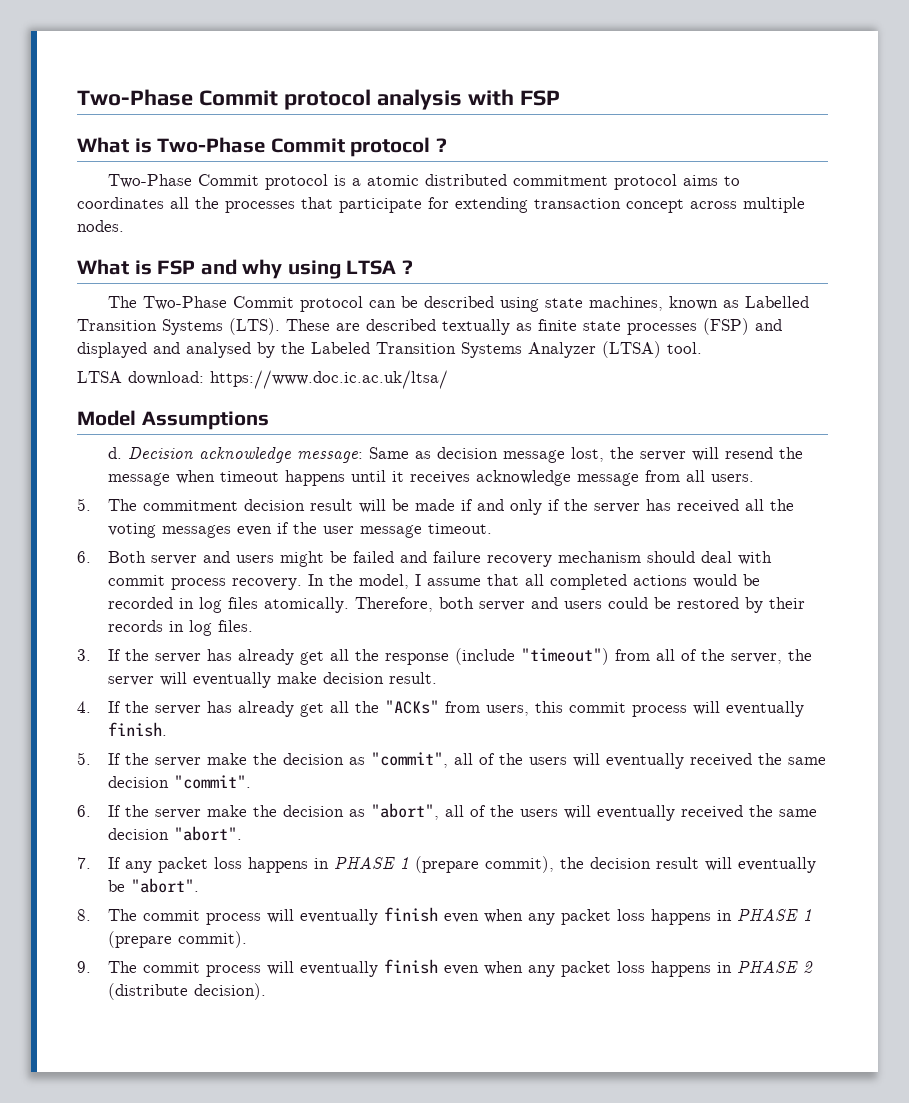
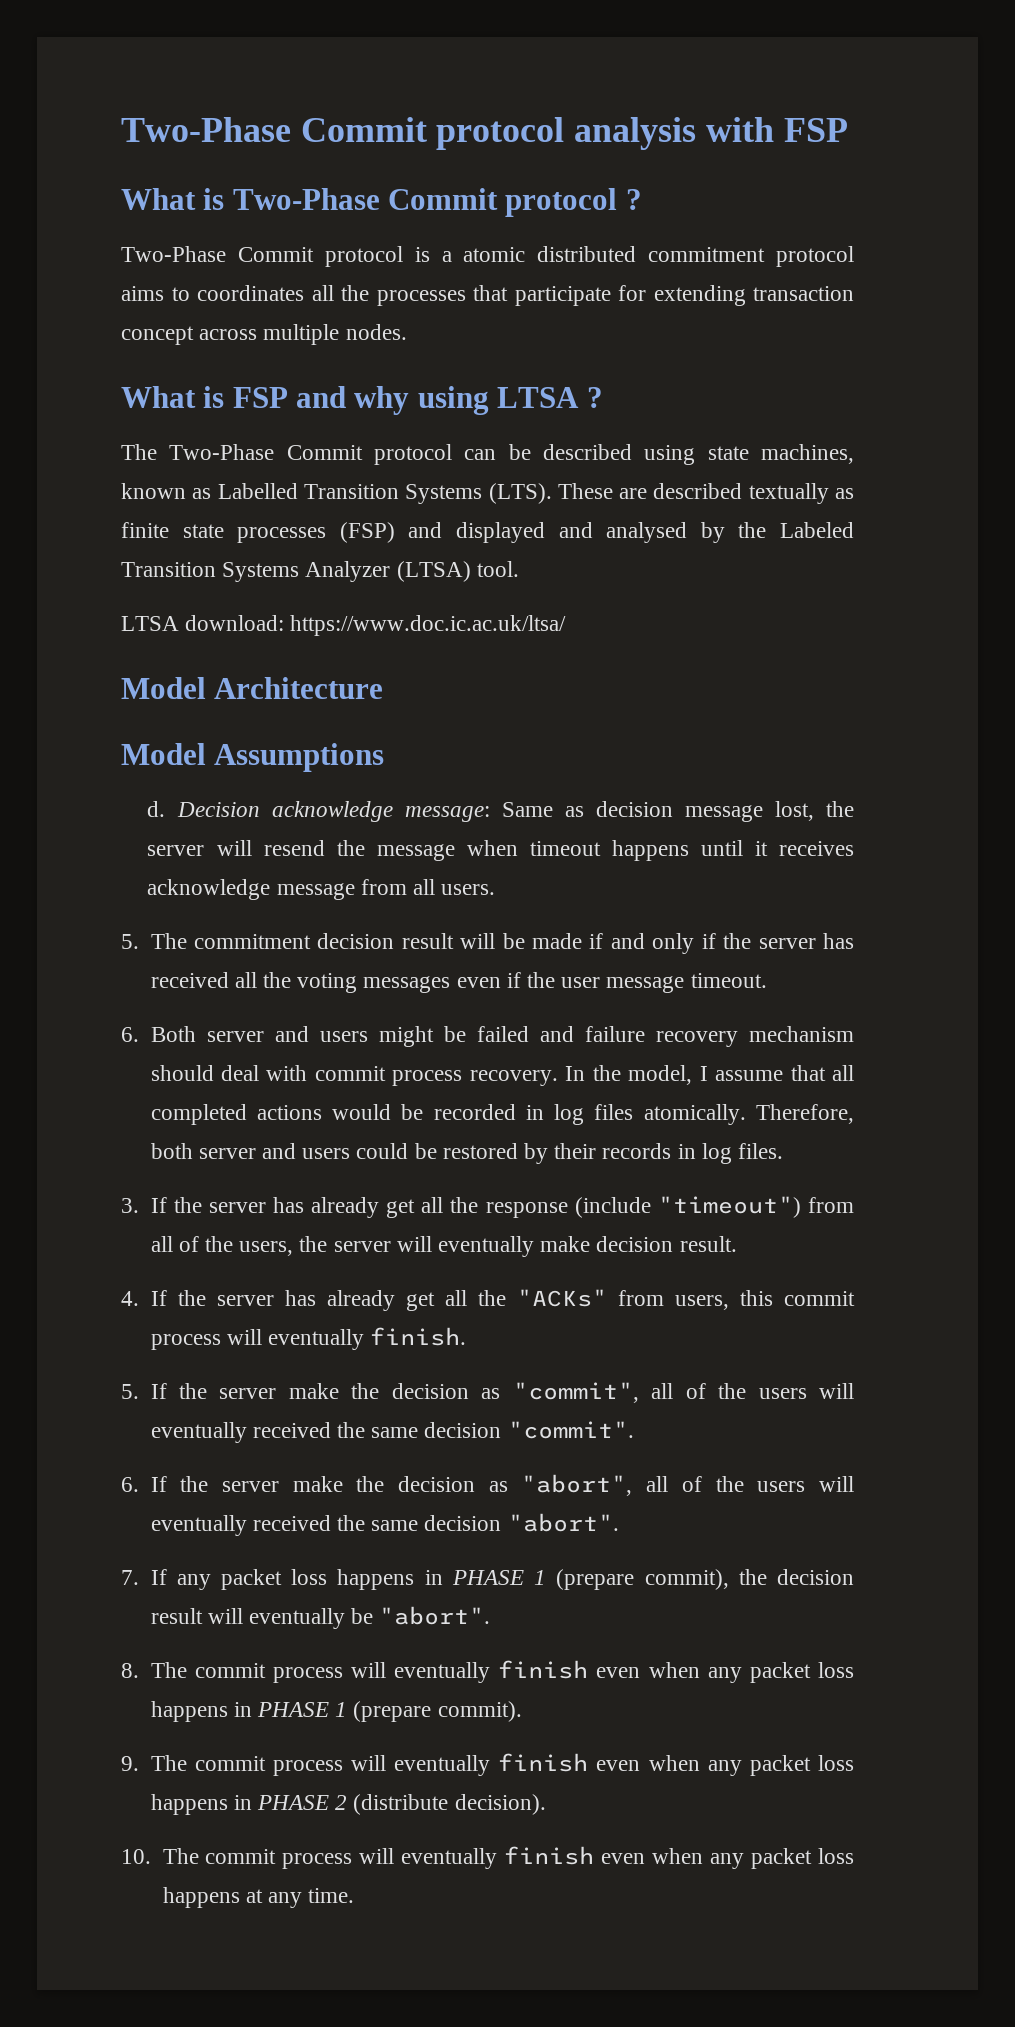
(448, 379) none -> [121,677,384,699] // Model Architecture
[731,653,783,664] server, -> [239,1241,294,1256] users,
(267, 991) none -> [121,1846,855,1869] [162,1887,355,1908] // 10. The commit process will eventually finish even when any packet loss happens at any time.

